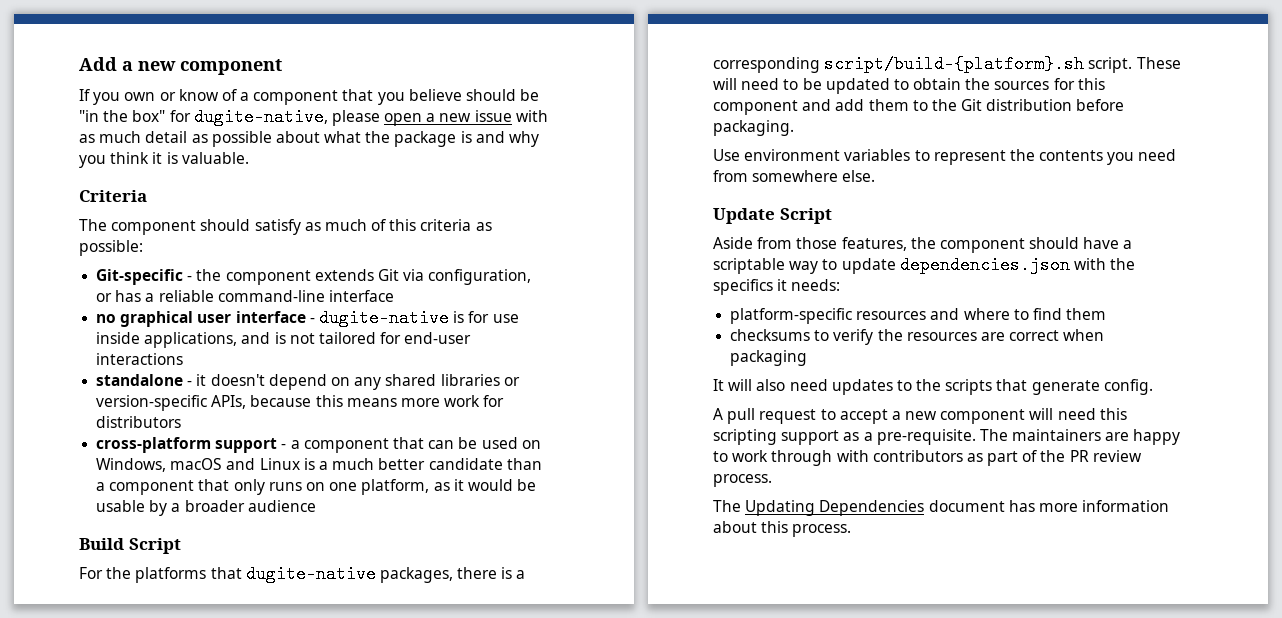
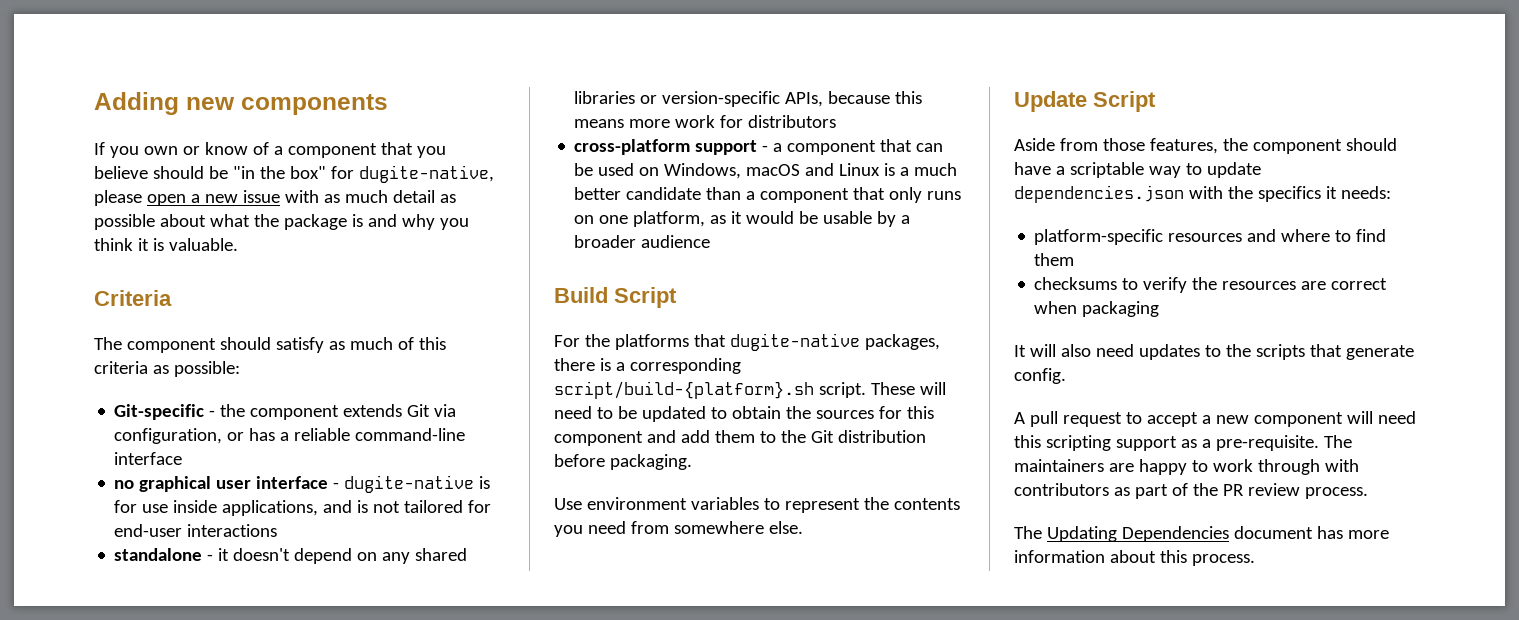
[79,57,282,75] Add a new component -> [94,92,388,115] Adding new components

